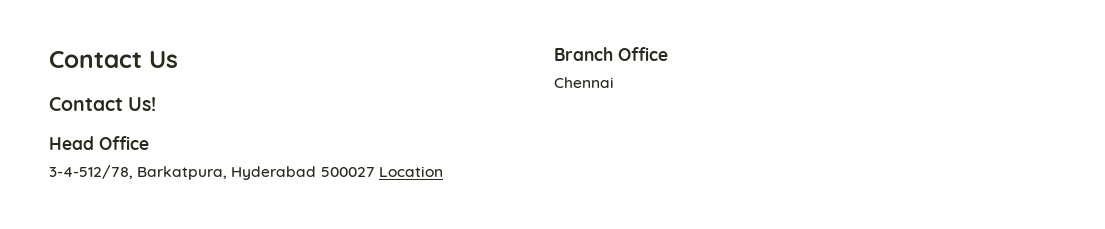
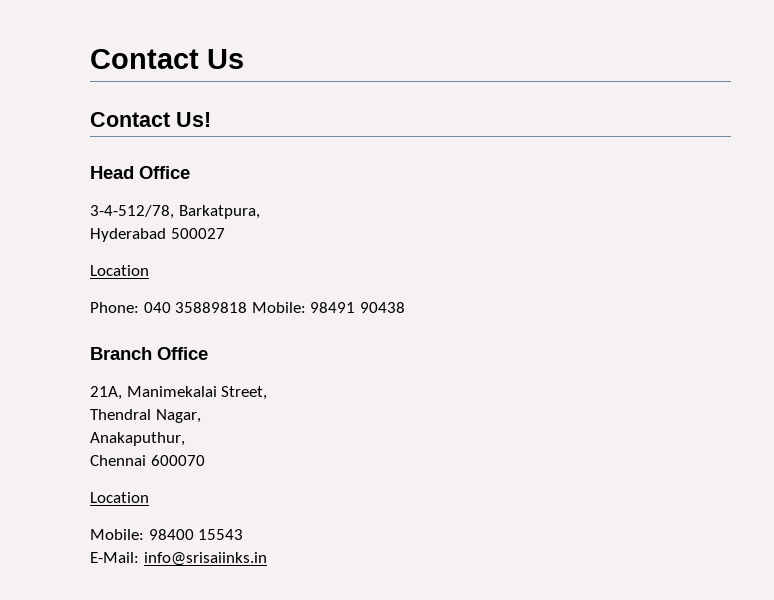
(228, 173) none -> (260, 212) //
[378,166,443,177] [554,47,668,61] [554,77,614,88] Location // Branch Office // Chennai -> [90,265,149,276] [90,302,405,313] [90,347,208,360] [90,386,268,400] [90,409,201,423] [90,432,185,446] [90,455,205,466] [90,492,149,503] [90,529,244,540] [90,552,267,566] // Location // Phone: 040 35889818 Mobile: 98491 90438 // Branch Office // 21A, Manimekalai Street, // Thendral Nagar, // Anakaputhur, // Chennai 600070 // Location // Mobile: 98400 15543 // E-Mail: info@srisaiinks.in

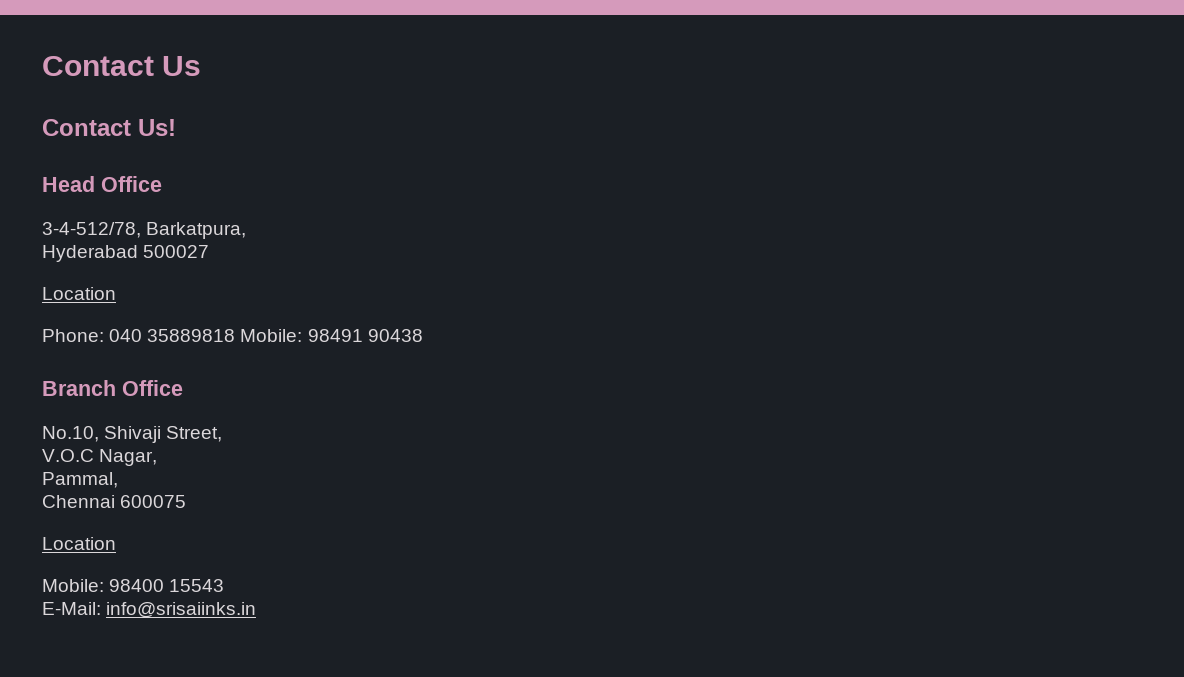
[90,386,217,400] 21A, Manimekalai -> [42,426,162,443] No.10, Shivaji
[90,409,151,420] Thendral -> [42,449,94,462] V.O.C
[90,432,185,446] Anakaputhur, -> [42,472,118,488] Pammal,
[150,455,205,466] 600070 -> [120,495,187,508] 600075

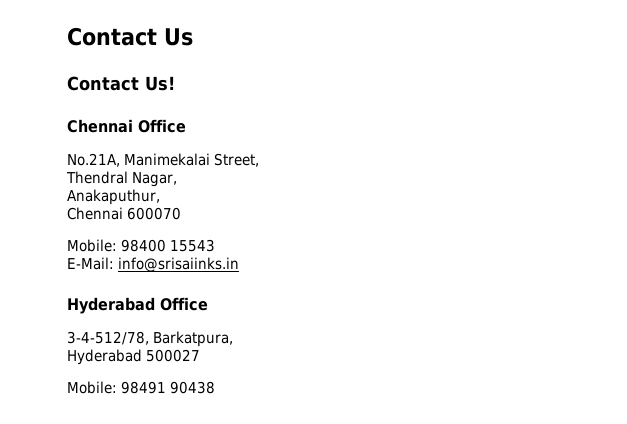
[42,176,95,192] Head -> [67,119,186,133] [67,153,259,167] [66,171,177,187] [67,189,160,205] [67,207,181,220] [67,239,215,252] [67,257,239,272] [67,297,155,314] Chennai Office // No.21A, Manimekalai Street, // Thendral Nagar, // Anakaputhur, // Chennai 600070 // Mobile: 98400 15543 // E-Mail: info@srisaiinks.in // Hyderabad
[42,287,116,300] [42,329,236,342] Location // Phone: 040 35889818 -> (200, 355) none
[42,380,183,396] [42,426,223,443] [42,449,158,466] [42,472,118,488] [42,495,187,508] [42,537,116,550] [42,579,225,592] [42,602,257,618] // Branch Office // No.10, Shivaji Street, // V.O.C Nagar, // Pammal, // Chennai 600075 // Location // Mobile: 98400 15543 // E-Mail: info@srisaiinks.in -> (215, 387) none

